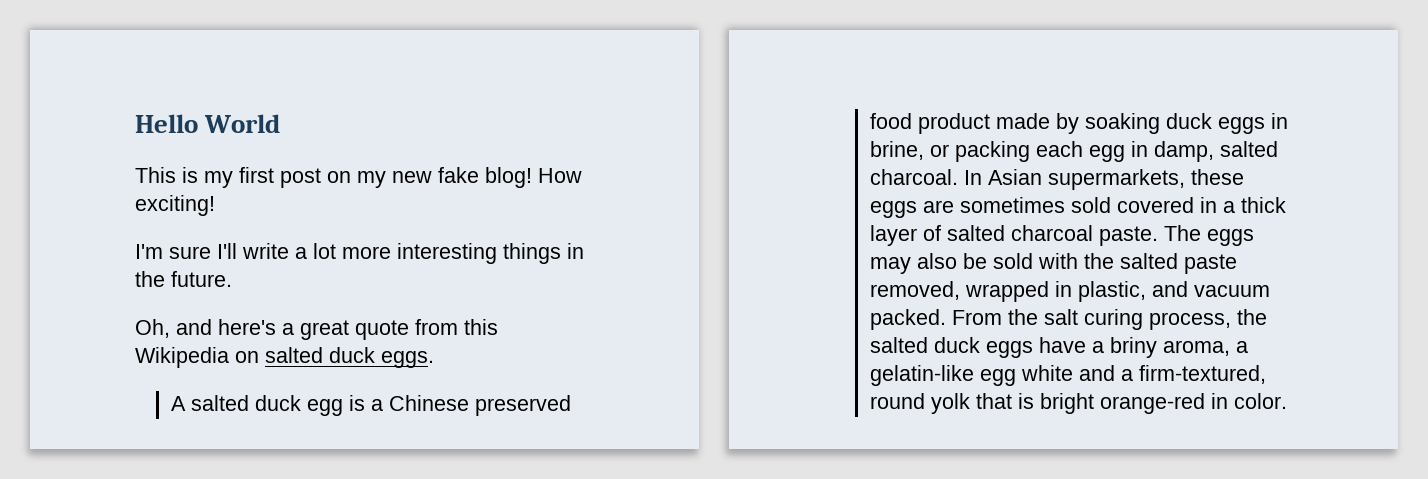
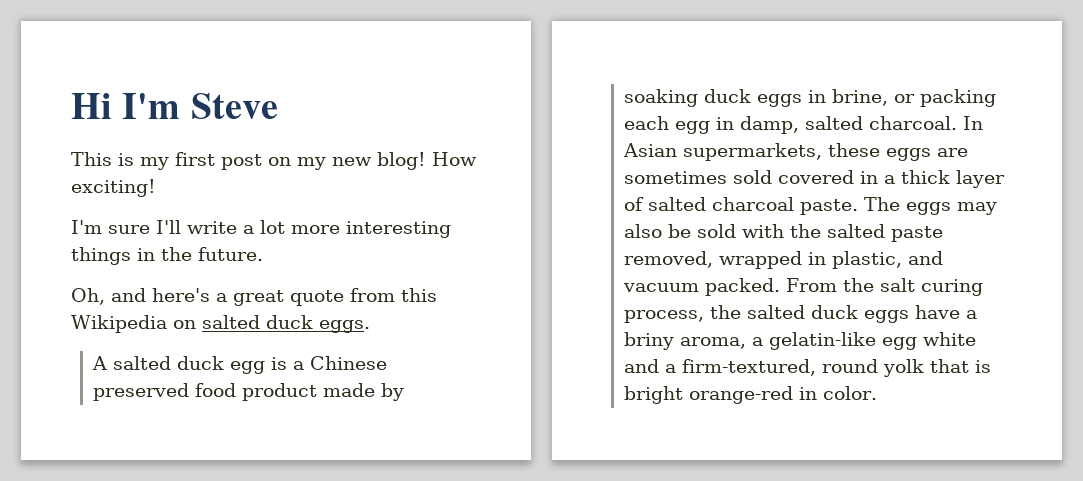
[135,114,281,133] Hello World -> [71,93,278,119] Hi I'm Steve
[438,167,479,183] fake -> (372, 161) none

